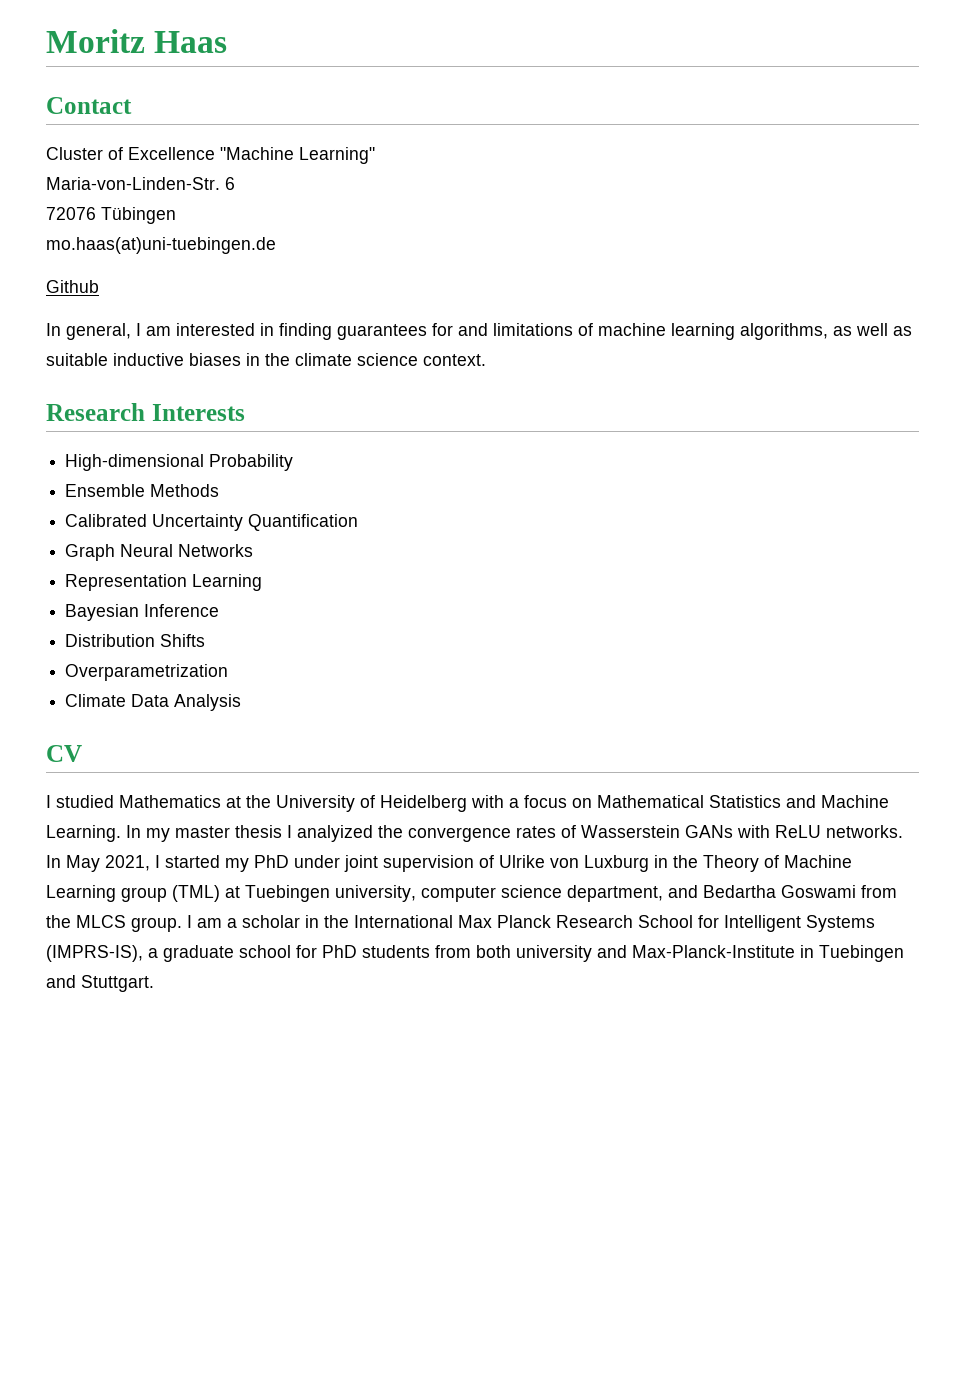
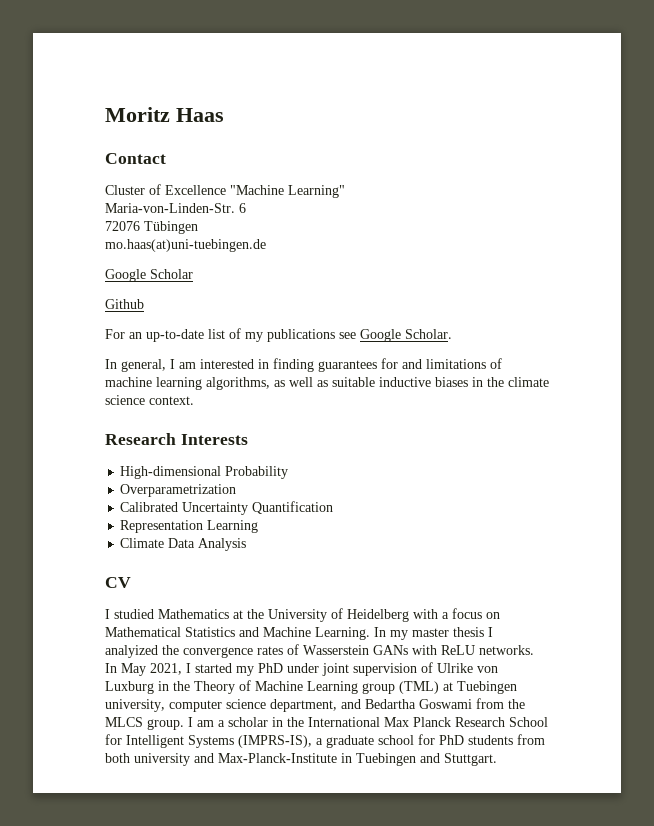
(276, 245) none -> [105,269,193,282] // Google Scholar
(99, 286) none -> [105,328,452,342] // For an up-to-date list of my publications see Google Scholar.
[65,484,220,497] Ensemble Methods -> [120,484,237,497] Overparametrization
[65,544,254,561] // Graph Neural Networks -> (334, 507) none
[65,604,220,621] [65,634,206,647] [65,664,229,681] // Bayesian Inference // Distribution Shifts // Overparametrization -> (259, 526) none

